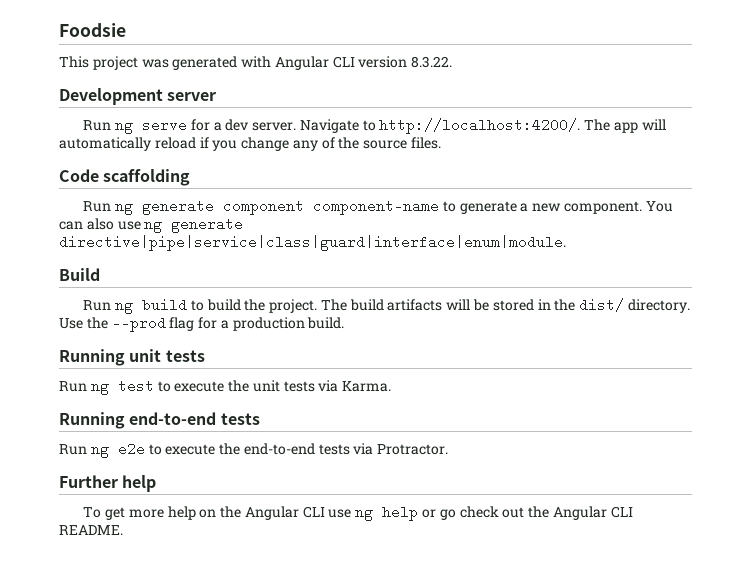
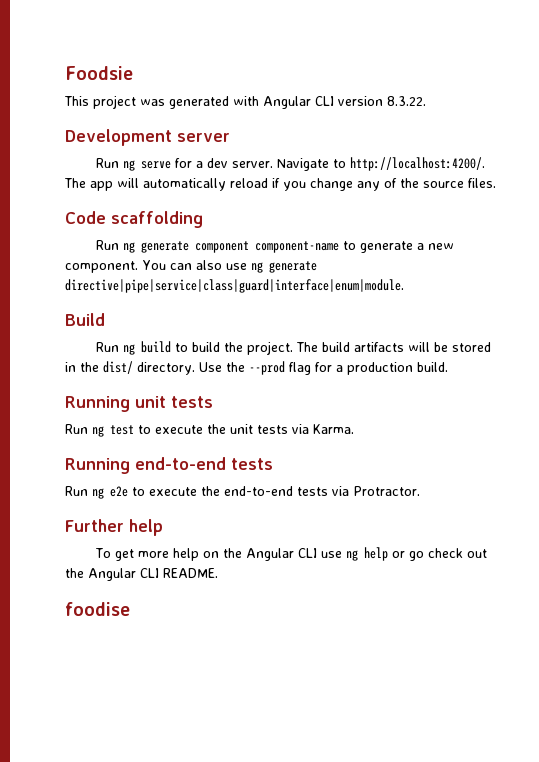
(123, 530) none -> [65,602,130,616] // foodise

